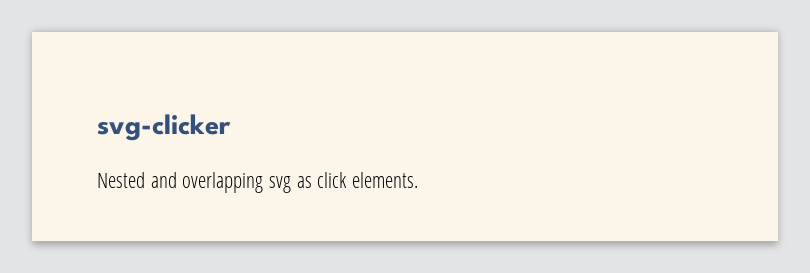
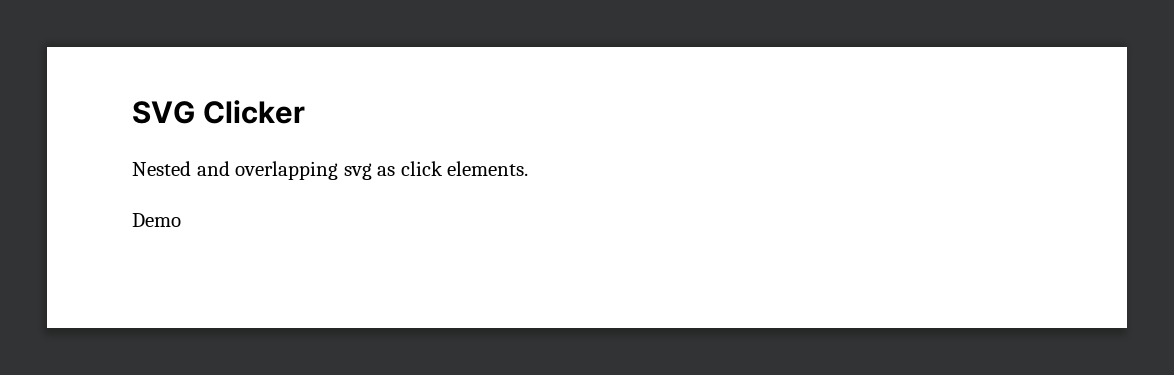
[97,114,231,141] svg-clicker -> [132,100,306,124] SVG Clicker
(419, 180) none -> [132,213,181,227] // Demo

